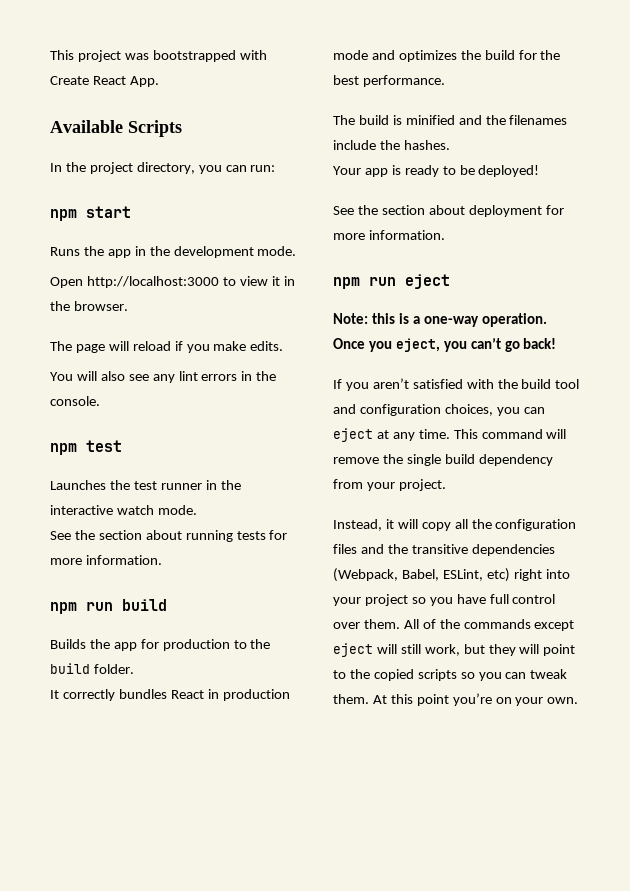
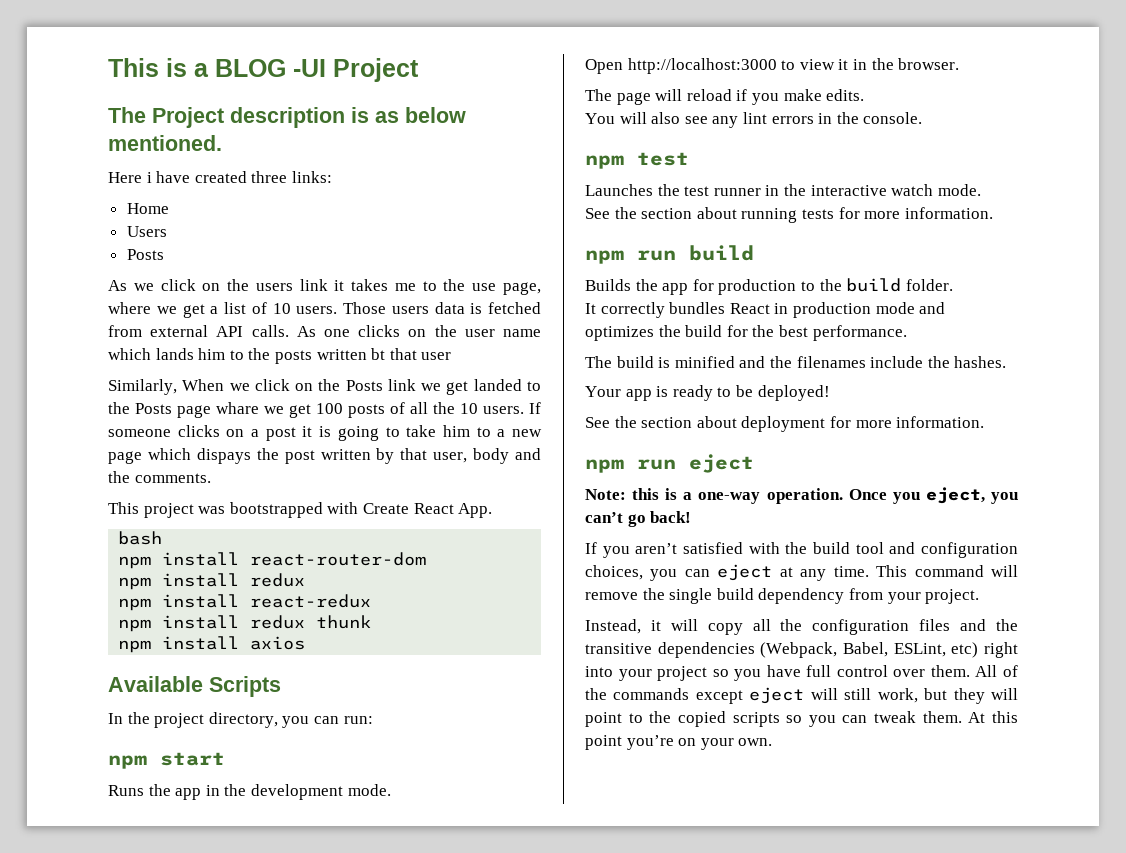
[50,50,74,60] This -> [108,58,419,82] [108,107,466,128] [108,135,222,151] [108,171,332,183] [126,203,169,214] [126,226,167,237] [126,249,164,260] [108,279,541,295] [108,302,541,318] [108,325,541,337] [108,348,452,364] [108,379,541,395] [108,402,541,418] [108,425,542,441] [108,448,541,464] [108,471,211,483] [108,502,139,514] This is a BLOG -UI Project // The Project description is as below mentioned. // Here i have created three links: // Home // Users // Posts // As we click on the users link it takes me to the use page, where we get a list of 10 users. Those users data is fetched from external API calls. As one clicks on the user name which lands him to the posts written bt that user // Similarly, When we click on the Posts link we get landed to the Posts page whare we get 100 posts of all the 10 users. If someone clicks on a post it is going to take him to a new page which dispays the post written by that user, body and the comments. // This
(159, 81) none -> [118,531,163,545] [118,552,427,569] [118,573,306,590] [118,594,372,611] [118,615,372,632] [118,636,306,653] // bash // npm install react-router-dom // npm install redux // npm install react-redux // npm install redux thunk // npm install axios

